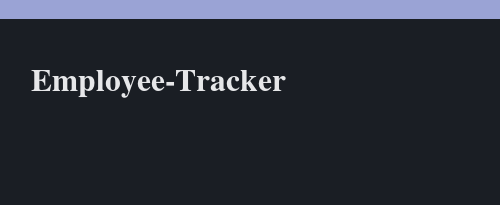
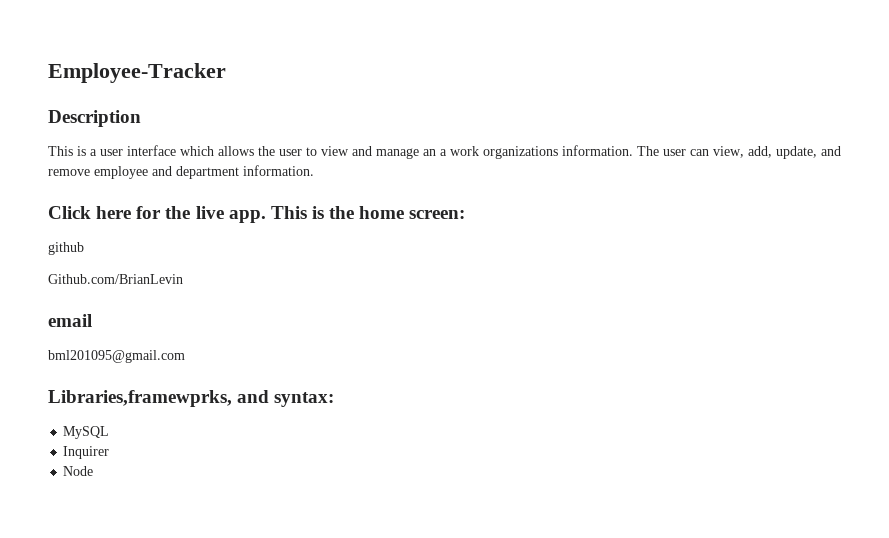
(286, 84) none -> [48,110,141,127] [48,145,841,159] [48,165,314,179] [48,206,466,223] [48,242,84,255] [48,274,183,284] [48,314,92,327] [48,350,185,363] [48,390,335,407] [63,426,110,439] [63,446,110,459] [63,466,94,476] // Description // This is a user interface which allows the user to view and manage an a work organizations information. The user can view, add, update, and remove employee and department information. // Click here for the live app. This is the home screen: // github // Github.com/BrianLevin // email // bml201095@gmail.com // Libraries,framewprks, and syntax: // MySQL // Inquirer // Node

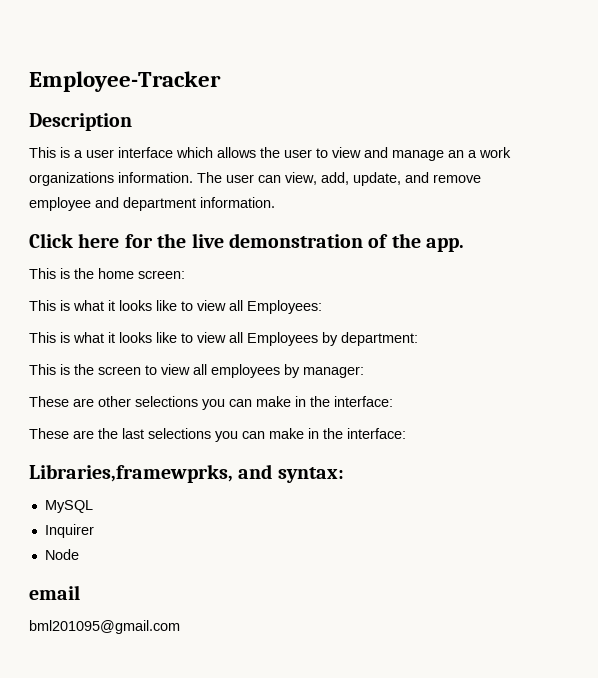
(224, 212) none -> [229,233,421,248] demonstration of the
(266, 216) none -> (465, 245) //
[48,242,84,255] [48,274,183,284] [48,314,92,327] [48,350,185,363] github // Github.com/BrianLevin // email // bml201095@gmail.com -> [29,300,322,314] [29,332,418,346] [29,364,364,378] [29,396,393,410] [29,428,406,442] This is what it looks like to view all Employees: // This is what it looks like to view all Employees by department: // This is the screen to view all employees by manager: // These are other selections you can make in the interface: // These are the last selections you can make in the interface:
(94, 471) none -> [29,585,80,600] [29,620,180,634] // email // bml201095@gmail.com

